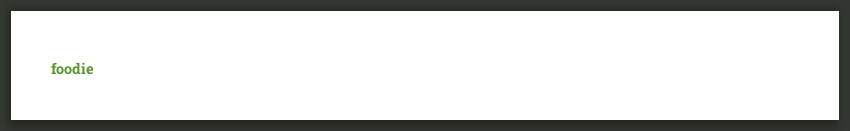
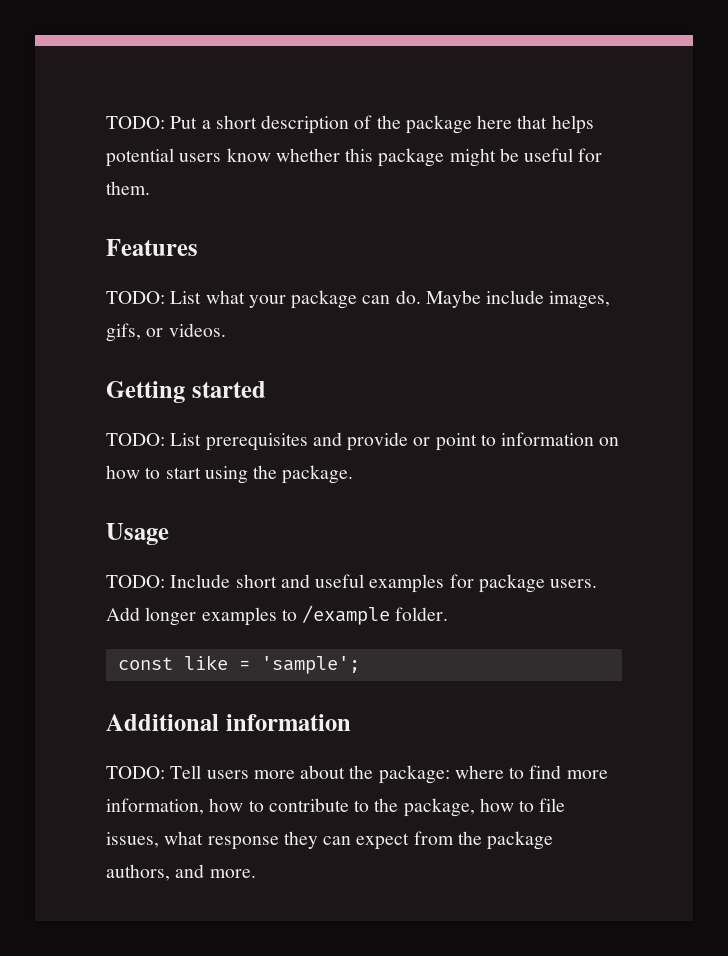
[51,62,94,75] foodie -> [106,115,594,134] [106,148,603,167] [106,181,150,195] [106,239,198,256] [106,290,611,309] [106,323,226,342] [106,381,266,403] [106,432,620,451] [106,465,354,484] [106,523,169,545] [106,574,598,593] [106,605,449,626] [117,655,360,674] [106,714,351,731] [106,765,608,784] [106,798,566,817] [106,831,554,850] [106,864,256,881] TODO: Put a short description of the package here that helps potential users know whether this package might be useful for them. // Features // TODO: List what your package can do. Maybe include images, gifs, or videos. // Getting started // TODO: List prerequisites and provide or point to information on how to start using the package. // Usage // TODO: Include short and useful examples for package users. Add longer examples to /example folder. // const like = 'sample'; // Additional information // TODO: Tell users more about the package: where to find more information, how to contribute to the package, how to file issues, what response they can expect from the package authors, and more.

